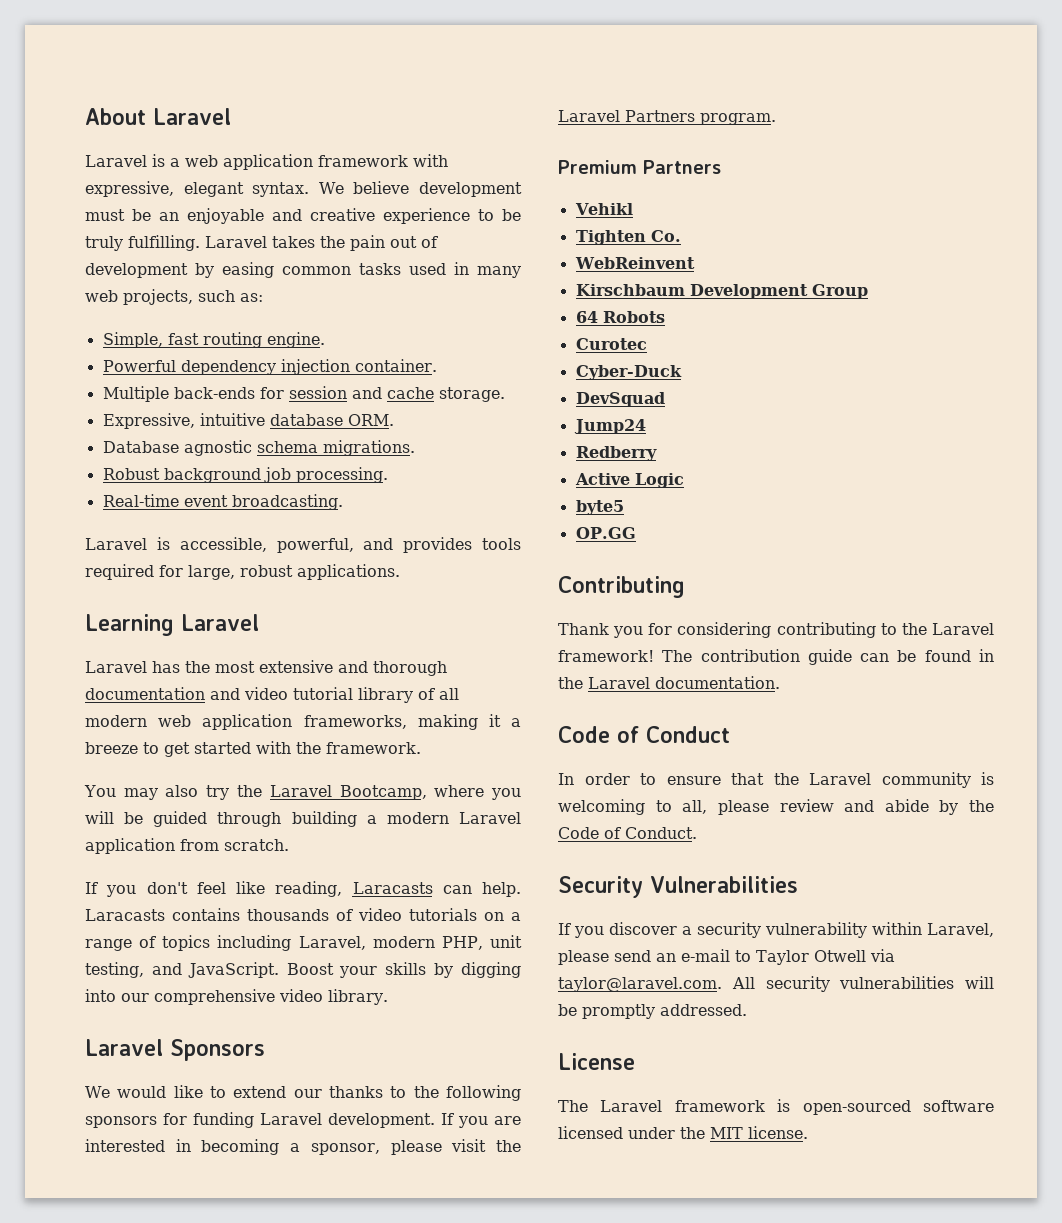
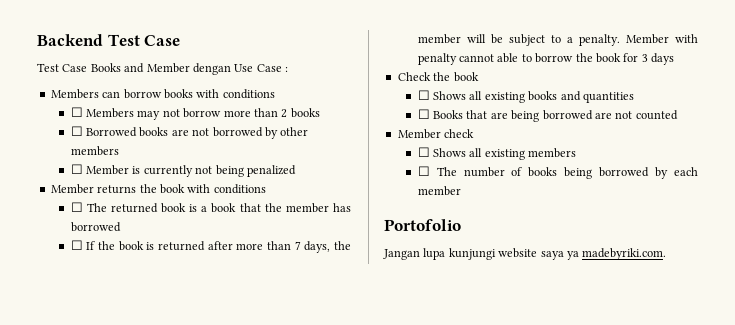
[85,108,231,125] [85,154,448,170] [85,181,522,197] [85,208,521,224] [85,235,438,251] [85,262,521,278] [85,289,263,305] [102,332,325,348] [102,359,437,375] [102,386,505,402] [102,413,394,429] [102,440,415,456] [102,467,388,483] [102,494,343,510] [85,537,521,553] [85,564,400,580] [85,614,259,636] [85,660,447,676] [85,687,459,703] [85,714,521,730] [85,741,421,757] [84,785,521,800] [85,811,521,827] [85,838,289,854] [85,881,521,897] [85,908,521,921] [85,935,522,951] [85,962,521,978] [85,989,388,1005] [85,1039,265,1061] [85,1085,521,1101] [85,1112,521,1128] [85,1139,521,1155] [558,110,776,125] [558,160,721,174] [574,203,633,215] [575,230,681,245] [574,257,695,269] [575,284,868,299] [575,311,665,323] [575,338,647,350] [575,365,682,380] [575,392,665,407] [573,419,646,434] [575,446,657,461] [574,473,684,488] [575,500,624,515] [575,527,636,539] [558,576,685,598] [558,622,994,638] [558,649,994,665] [558,676,780,689] [558,726,730,743] [558,772,994,788] [558,799,994,815] [558,827,697,839] [558,876,798,898] [558,922,994,938] [558,949,895,965] [558,976,994,992] [558,1004,747,1019] [558,1053,635,1070] [558,1099,994,1115] [558,1126,808,1139] About Laravel // Laravel is a web application framework with expressive, elegant syntax. We believe development must be an enjoyable and creative experience to be truly fulfilling. Laravel takes the pain out of development by easing common tasks used in many web projects, such as: // Simple, fast routing engine. // Powerful dependency injection container. // Multiple back-ends for session and cache storage. // Expressive, intuitive database ORM. // Database agnostic schema migrations. // Robust background job processing. // Real-time event broadcasting. // Laravel is accessible, powerful, and provides tools required for large, robust applications. // Learning Laravel // Laravel has the most extensive and thorough documentation and video tutorial library of all modern web application frameworks, making it a breeze to get started with the framework. // You may also try the Laravel Bootcamp, where you will be guided through building a modern Laravel application from scratch. // If you don't feel like reading, Laracasts can help. Laracasts contains thousands of video tutorials on a range of topics including Laravel, modern PHP, unit testing, and JavaScript. Boost your skills by digging into our comprehensive video library. // Laravel Sponsors // We would like to extend our thanks to the following sponsors for funding Laravel development. If you are interested in becoming a sponsor, please visit the Laravel Partners program. // Premium Partners // Vehikl // Tighten Co. // WebReinvent // Kirschbaum Development Group // 64 Robots // Curotec // Cyber-Duck // DevSquad // Jump24 // Redberry // Active Logic // byte5 // OP.GG // Contributing // Thank you for considering contributing to the Laravel framework! The contribution guide can be found in the Laravel documentation. // Code of Conduct // In order to ensure that the Laravel community is welcoming to all, please review and abide by the Code of Conduct. // Security Vulnerabilities // If you discover a security vulnerability within Laravel, please send an e-mail to Taylor Otwell via taylor@laravel.com. All security vulnerabilities will be promptly addressed. // License // The Laravel framework is open-sourced software licensed under the MIT license. -> [37,34,181,46] [37,63,288,75] [50,89,275,99] [70,107,320,120] [70,126,309,139] [70,146,119,156] [70,164,296,177] [50,184,266,194] [70,202,352,213] [70,222,121,232] [70,240,352,253] [417,34,698,46] [417,53,675,65] [397,72,479,82] [417,90,634,103] [417,109,678,122] [397,129,475,139] [417,147,577,160] [417,166,698,179] [417,186,461,196] [384,219,461,231] [383,248,667,260] Backend Test Case // Test Case Books and Member dengan Use Case : // Members can borrow books with conditions // ☐ Members may not borrow more than 2 books // ☐ Borrowed books are not borrowed by other members // ☐ Member is currently not being penalized // Member returns the book with conditions // ☐ The returned book is a book that the member has borrowed // ☐ If the book is returned after more than 7 days, the member will be subject to a penalty. Member with penalty cannot able to borrow the book for 3 days // Check the book // ☐ Shows all existing books and quantities // ☐ Books that are being borrowed are not counted // Member check // ☐ Shows all existing members // ☐ The number of books being borrowed by each member // Portofolio // Jangan lupa kunjungi website saya ya madebyriki.com.

